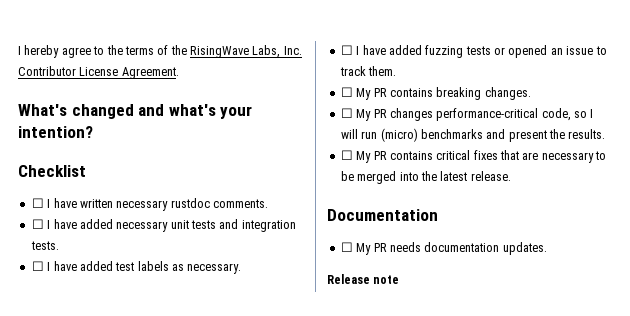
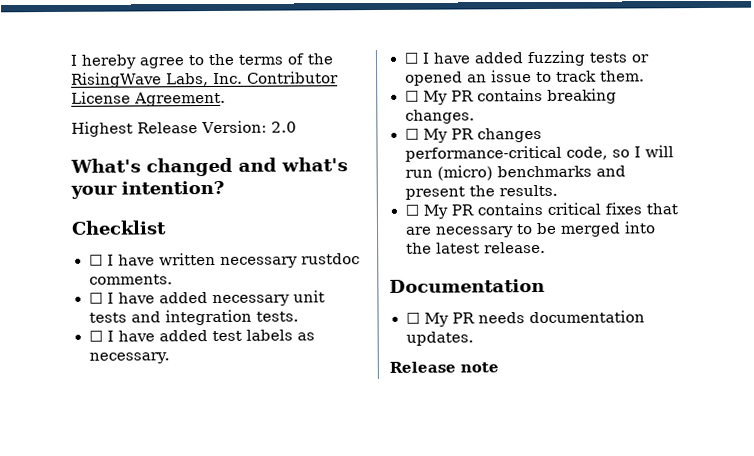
(179, 73) none -> [71,120,297,137] // Highest Release Version: 2.0

